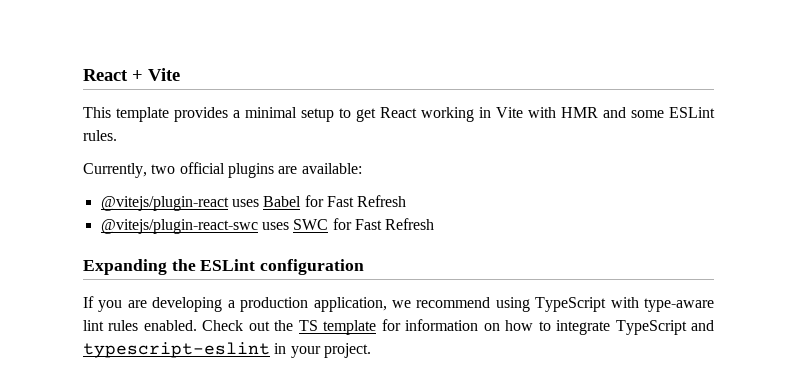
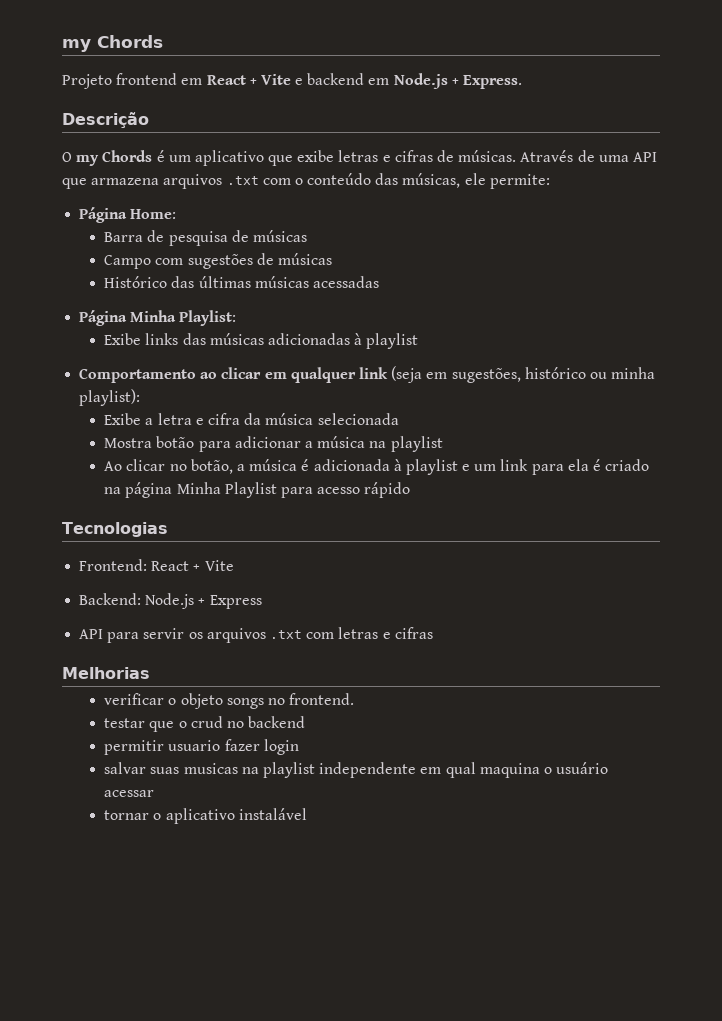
[83,68,180,81] [83,107,715,122] [83,130,117,141] [83,162,362,178] [100,195,407,211] [100,218,435,234] [83,259,365,275] [83,296,714,312] [83,319,715,335] [83,342,371,358] React + Vite // This template provides a minimal setup to get React working in Vite with HMR and some ESLint rules. // Currently, two official plugins are available: // @vitejs/plugin-react uses Babel for Fast Refresh // @vitejs/plugin-react-swc uses SWC for Fast Refresh // Expanding the ESLint configuration // If you are developing a production application, we recommend using TypeScript with type-aware lint rules enabled. Check out the TS template for information on how to integrate TypeScript and typescript-eslint in your project. -> [62,35,163,52] [62,73,523,89] [62,112,149,128] [62,150,657,166] [62,173,550,189] [79,207,177,223] [104,230,308,246] [104,253,333,269] [104,276,380,288] [79,310,237,326] [104,333,419,349] [79,366,656,383] [79,389,141,406] [104,413,399,425] [104,436,443,452] [104,459,650,475] [104,482,411,498] [62,522,168,537] [79,559,234,571] [79,593,262,609] [79,627,433,643] [62,667,150,679] [104,693,355,709] [104,716,306,732] [104,739,299,755] [104,762,609,778] [104,790,155,797] [104,808,307,824] my Chords // Projeto frontend em React + Vite e backend em Node.js + Express. // Descrição // O my Chords é um aplicativo que exibe letras e cifras de músicas. Através de uma API que armazena arquivos .txt com o conteúdo das músicas, ele permite: // Página Home: // Barra de pesquisa de músicas // Campo com sugestões de músicas // Histórico das últimas músicas acessadas // Página Minha Playlist: // Exibe links das músicas adicionadas à playlist // Comportamento ao clicar em qualquer link (seja em sugestões, histórico ou minha playlist): // Exibe a letra e cifra da música selecionada // Mostra botão para adicionar a música na playlist // Ao clicar no botão, a música é adicionada à playlist e um link para ela é criado na página Minha Playlist para acesso rápido // Tecnologias // Frontend: React + Vite // Backend: Node.js + Express // API para servir os arquivos .txt com letras e cifras // Melhorias // verificar o objeto songs no frontend. // testar que o crud no backend // permitir usuario fazer login // salvar suas musicas na playlist independente em qual maquina o usuário acessar // tornar o aplicativo instalável

